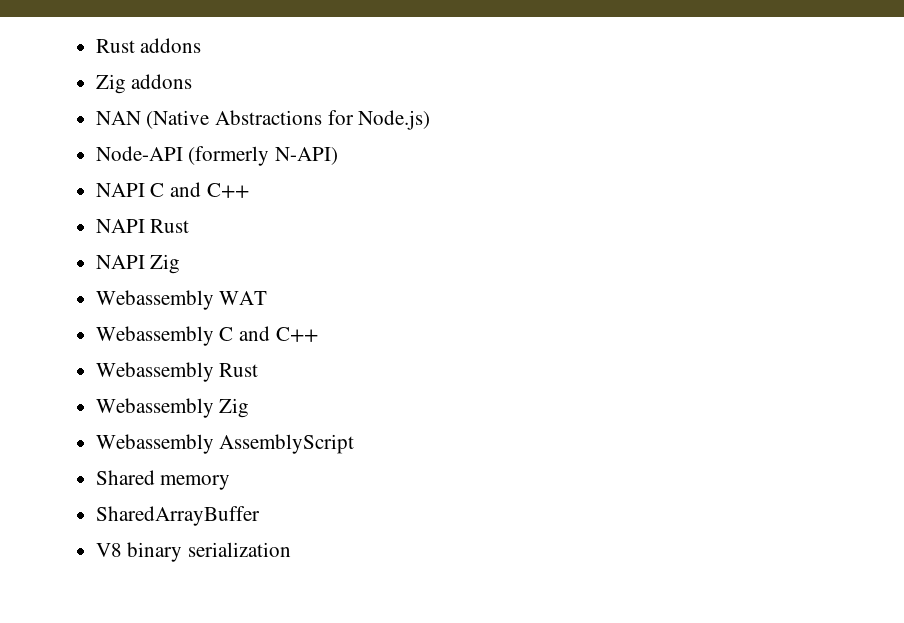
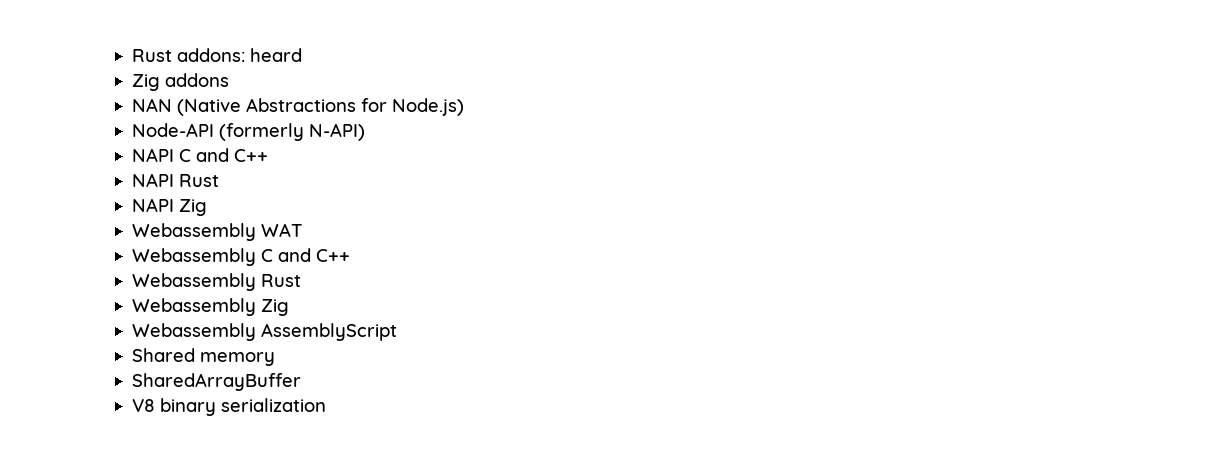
[95,38,202,53] Rust addons -> [132,48,303,62] Rust addons: heard

